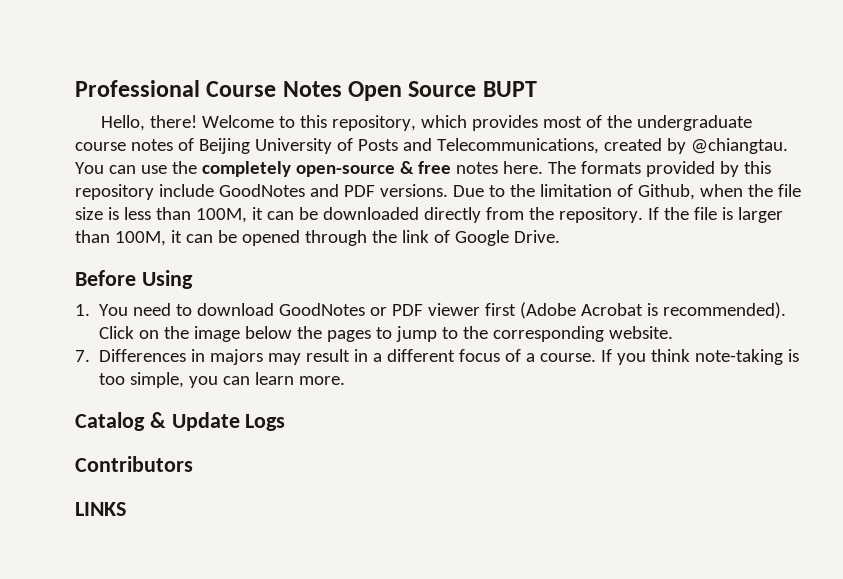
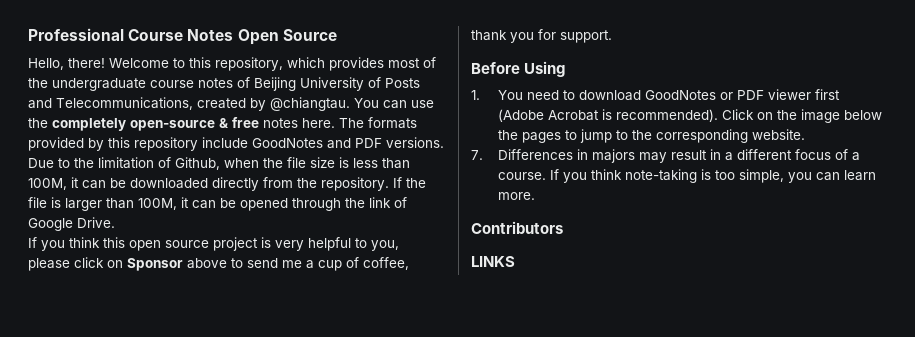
[482,81,537,97] BUPT -> (337, 35) none
(560, 236) none -> [28,237,399,251] [28,257,409,271] [471,29,612,43] // If you think this open source project is very helpful to you, please click on Sponsor above to send me a cup of coffee, thank you for support.
[75,412,286,431] // Catalog & Update Logs -> (535, 196) none

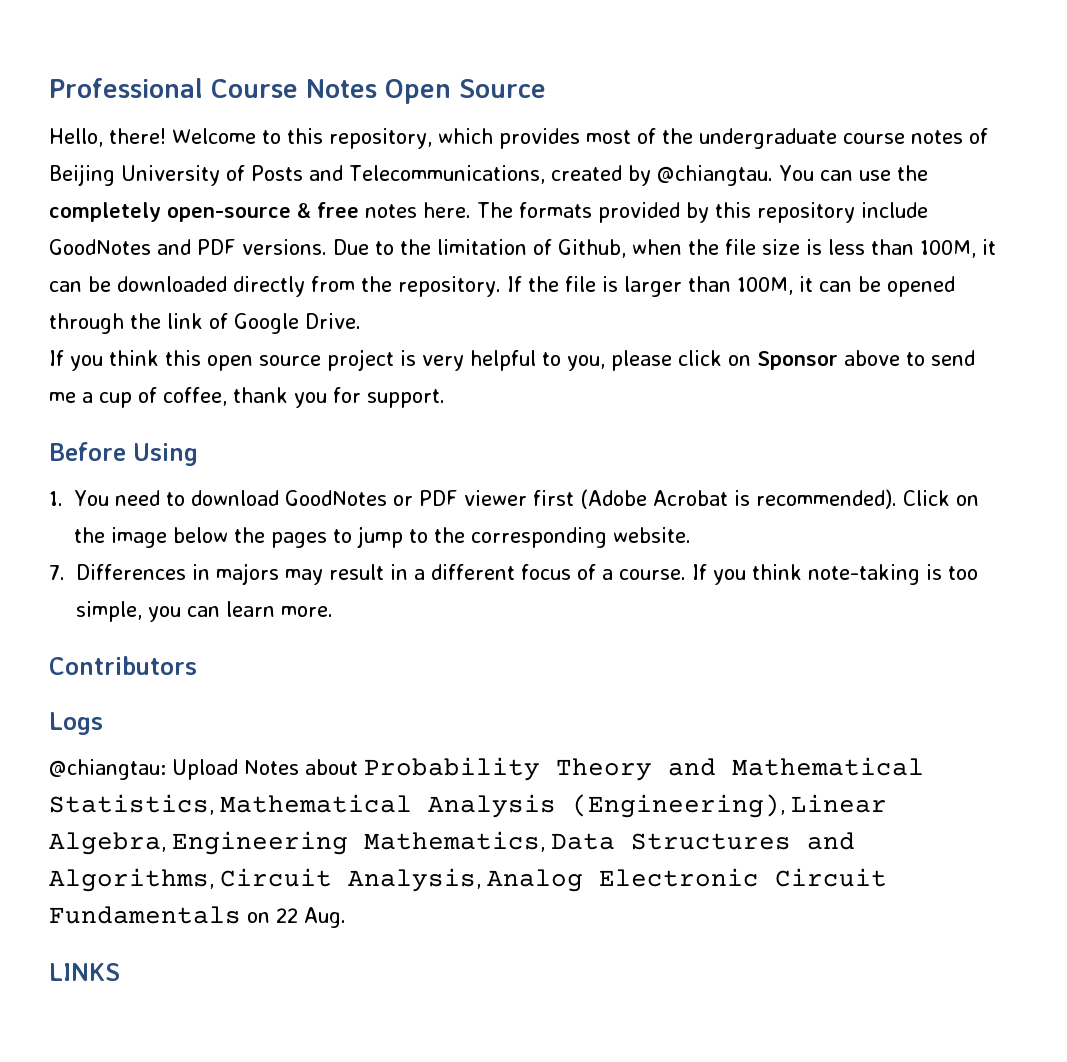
(563, 227) none -> [49,712,103,735] [49,757,924,781] [49,794,887,818] [49,831,855,855] [49,868,887,892] [49,906,346,928] // Logs // @chiangtau: Upload Notes about Probability Theory and Mathematical Statistics, Mathematical Analysis (Engineering), Linear Algebra, Engineering Mathematics, Data Structures and Algorithms, Circuit Analysis, Analog Electronic Circuit Fundamentals on 22 Aug.

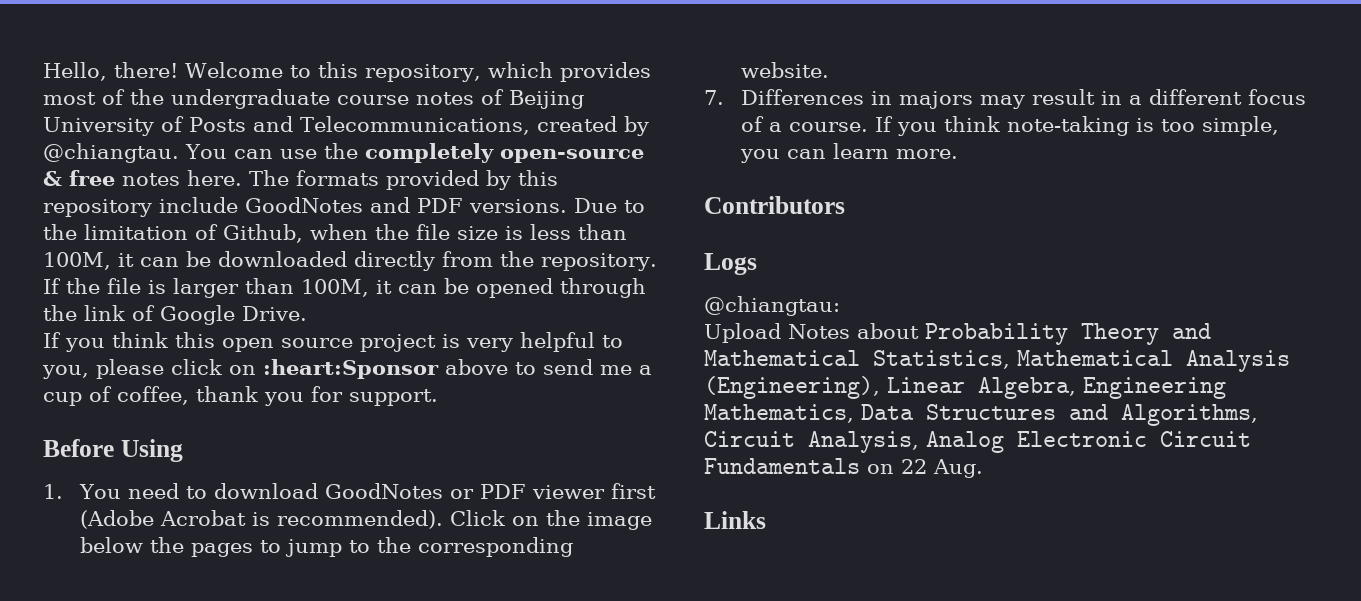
[49,78,546,104] Professional Course Notes Open Source // -> (43, 71) none
[757,351,838,370] Sponsor -> [263,359,439,379] :heart:Sponsor
(166, 769) none -> (840, 306) //
[49,963,120,981] LINKS -> [704,511,766,529] Links

